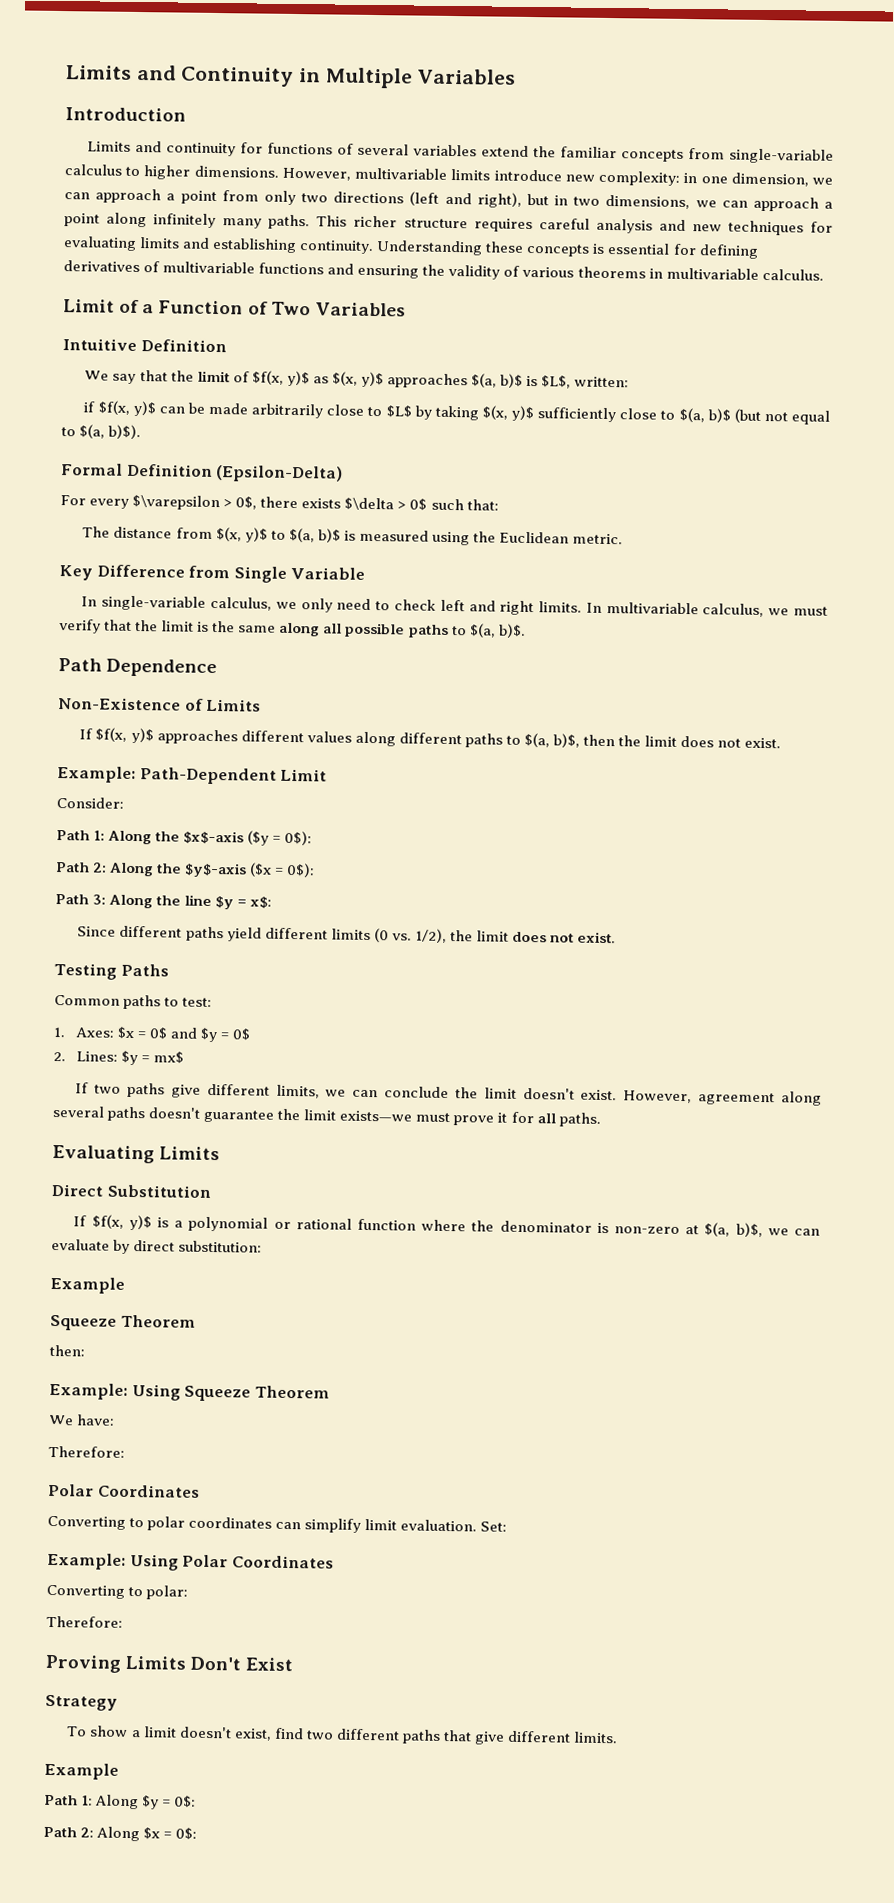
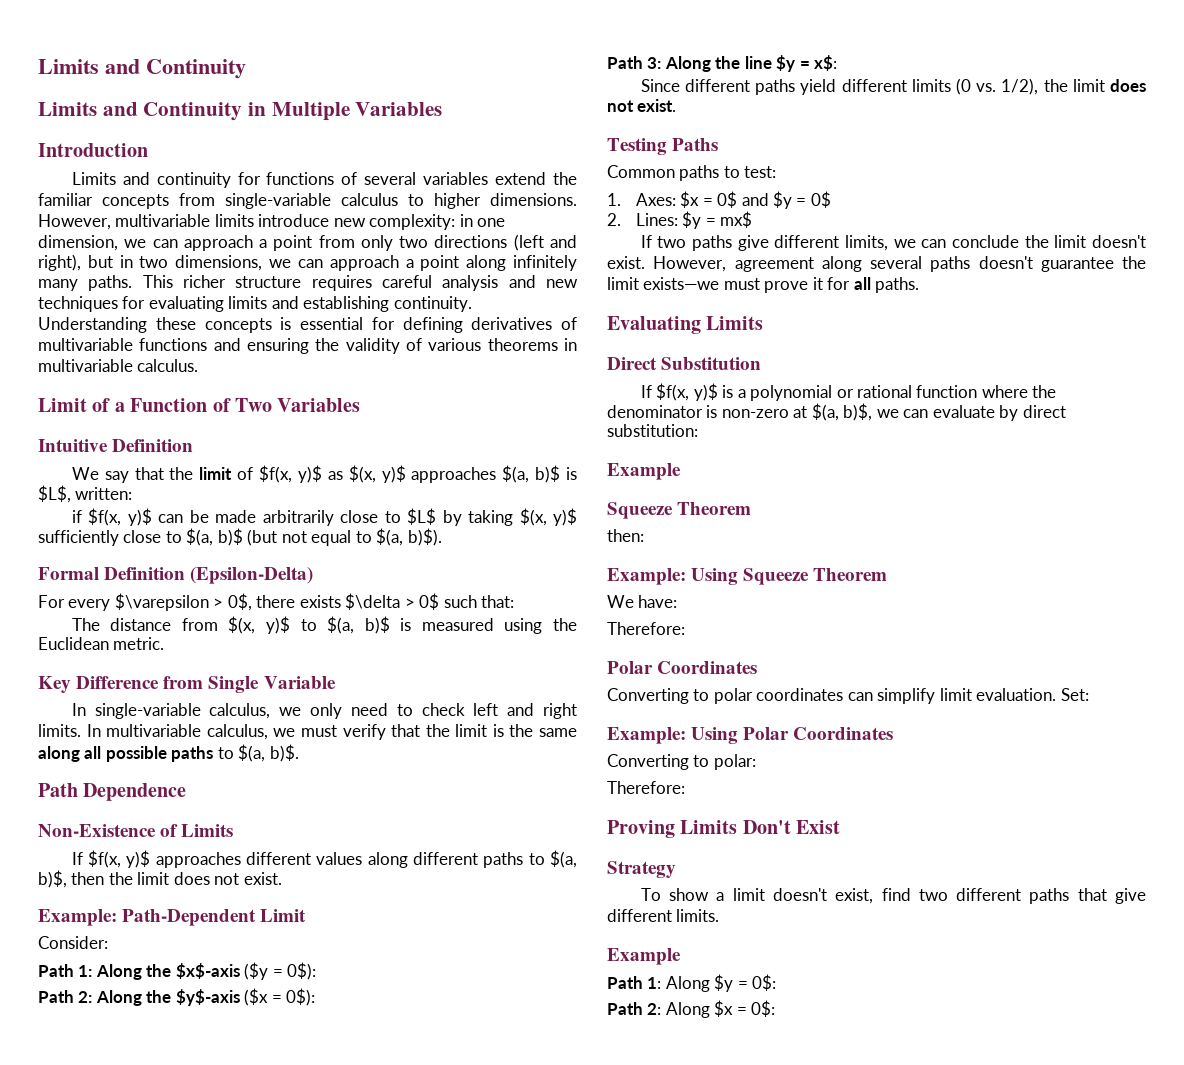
[66,64,295,87] Limits and Continuity -> [38,59,246,79] [38,102,243,121] Limits and Continuity // Limits and Continuity

